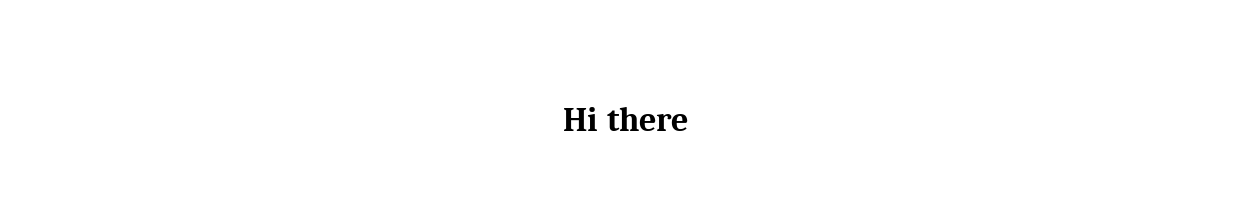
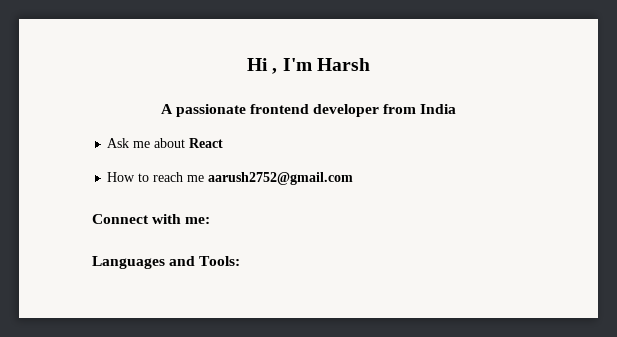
[606,106,688,131] there -> [272,58,370,74] [160,104,457,117] [107,138,224,148] [107,172,354,185] [92,214,211,224] [92,256,241,269] , I'm Harsh // A passionate frontend developer from India // Ask me about React // How to reach me aarush2752@gmail.com // Connect with me: // Languages and Tools:

